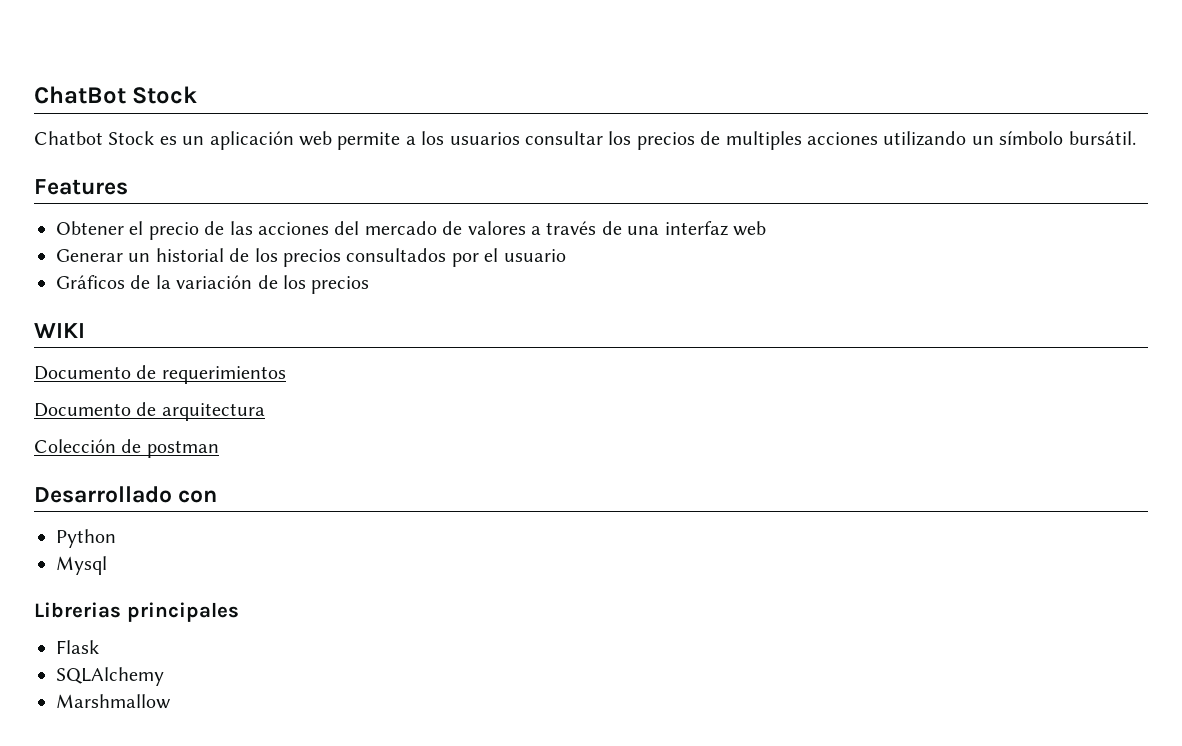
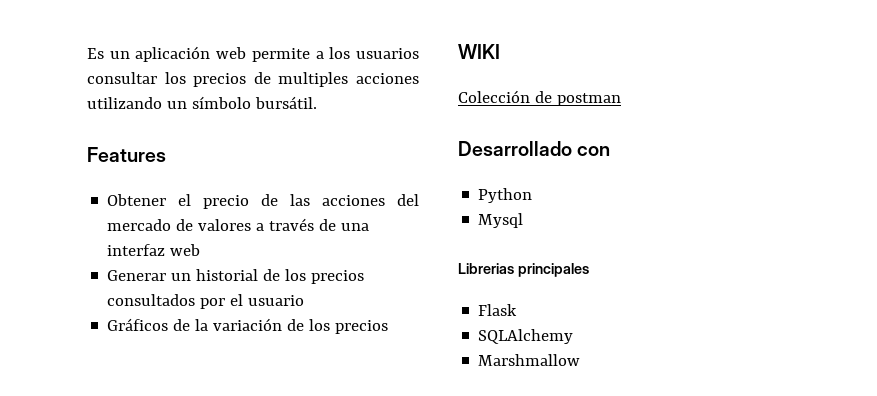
[34,86,198,104] [34,131,177,145] ChatBot Stock // Chatbot Stock es -> [87,48,104,59] Es
[34,365,286,384] [34,402,265,421] // Documento de requerimientos // Documento de arquitectura -> (500, 51) none

